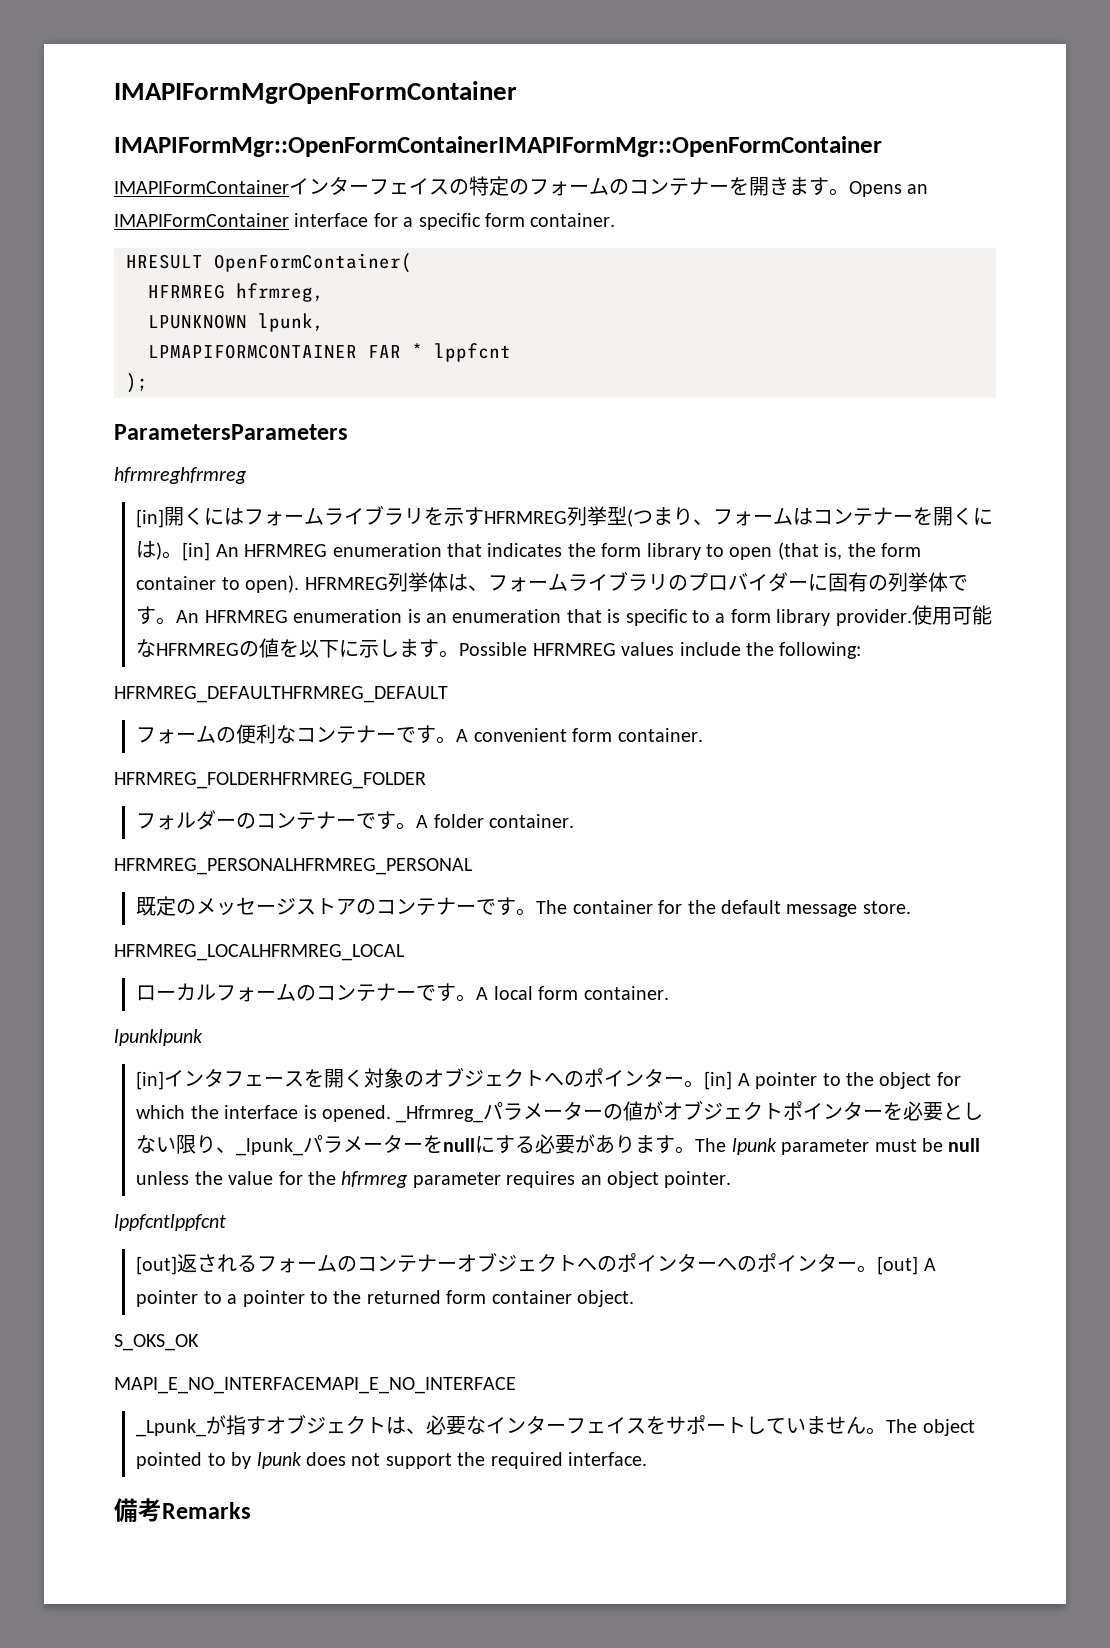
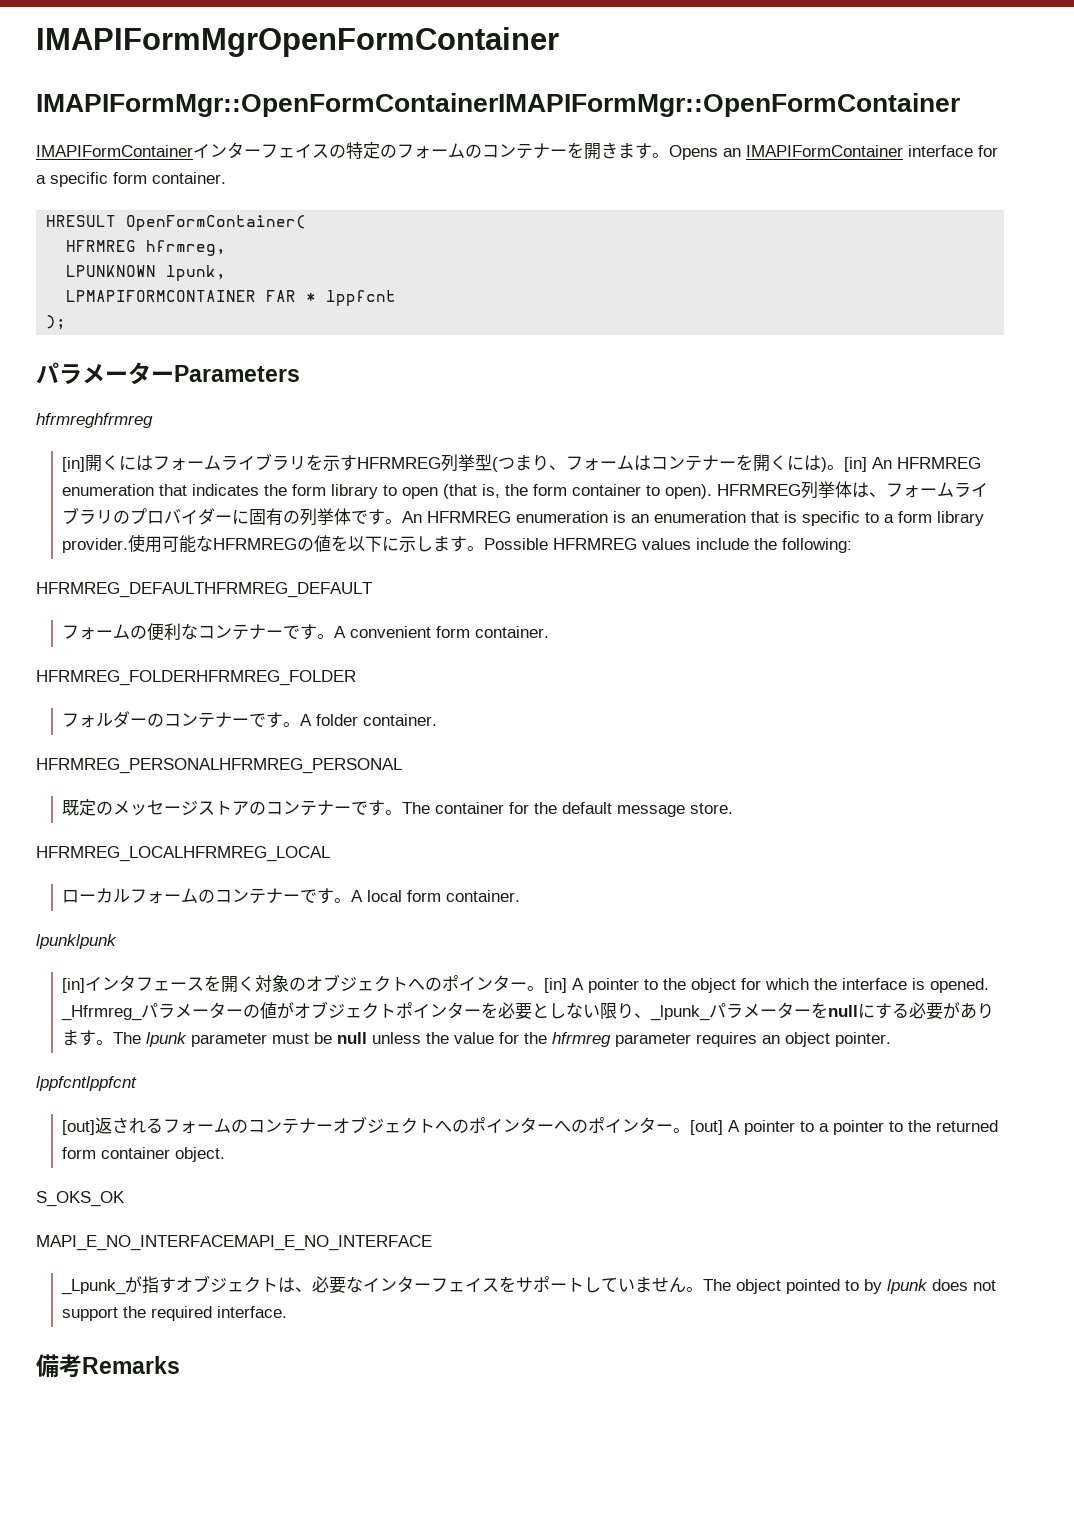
[114,424,348,440] ParametersParameters -> [36,362,300,385] パラメーターParameters

